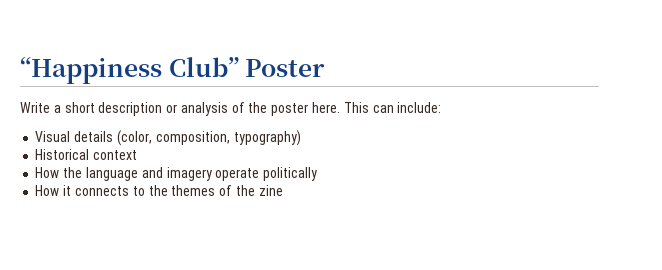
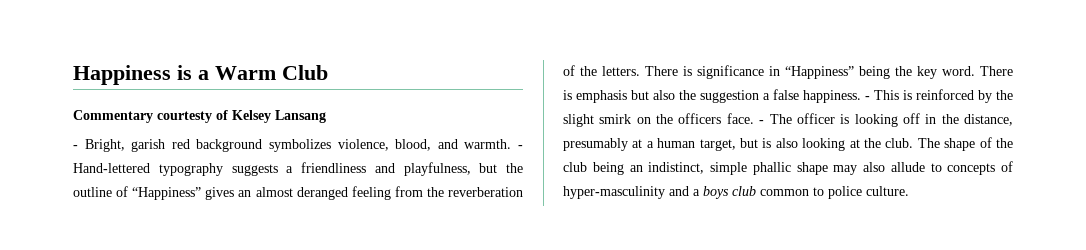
[20,57,326,84] [20,102,442,116] [35,130,301,146] [35,149,138,160] [35,167,318,181] [35,185,283,196] “Happiness Club” Poster // Write a short description or analysis of the poster here. This can include: // Visual details (color, composition, typography) // Historical context // How the language and imagery operate politically // How it connects to the themes of the zine -> [73,65,328,85] [73,110,326,123] [73,139,524,152] [73,162,523,176] [73,186,523,200] [563,65,1013,79] [563,89,1013,103] [563,113,1013,127] [563,137,1013,151] [563,161,1013,175] [563,186,909,199] Happiness is a Warm Club // Commentary courtesty of Kelsey Lansang // - Bright, garish red background symbolizes violence, blood, and warmth. - Hand-lettered typography suggests a friendliness and playfulness, but the outline of “Happiness” gives an almost deranged feeling from the reverberation of the letters. There is significance in “Happiness” being the key word. There is emphasis but also the suggestion a false happiness. - This is reinforced by the slight smirk on the officers face. - The officer is looking off in the distance, presumably at a human target, but is also looking at the club. The shape of the club being an indistinct, simple phallic shape may also allude to concepts of hyper-masculinity and a boys club common to police culture.

